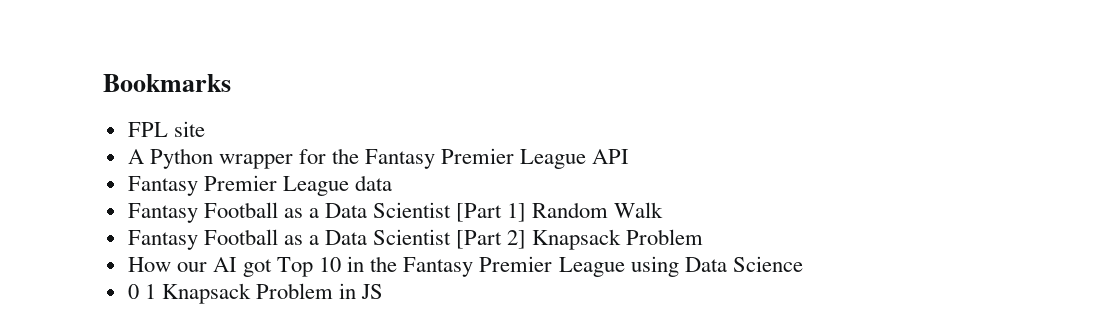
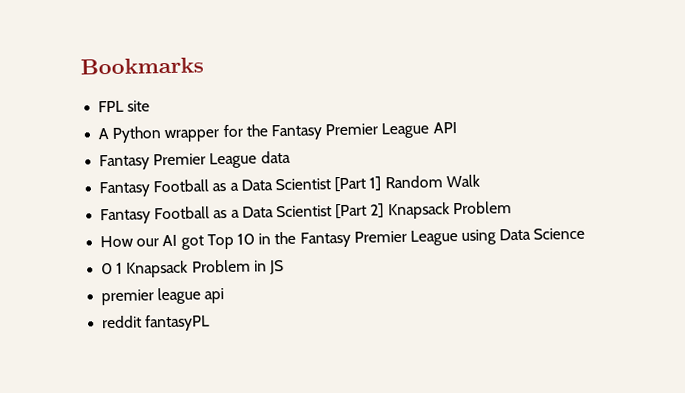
(384, 291) none -> [101,287,225,306] [102,314,211,332] // premier league api // reddit fantasyPL

